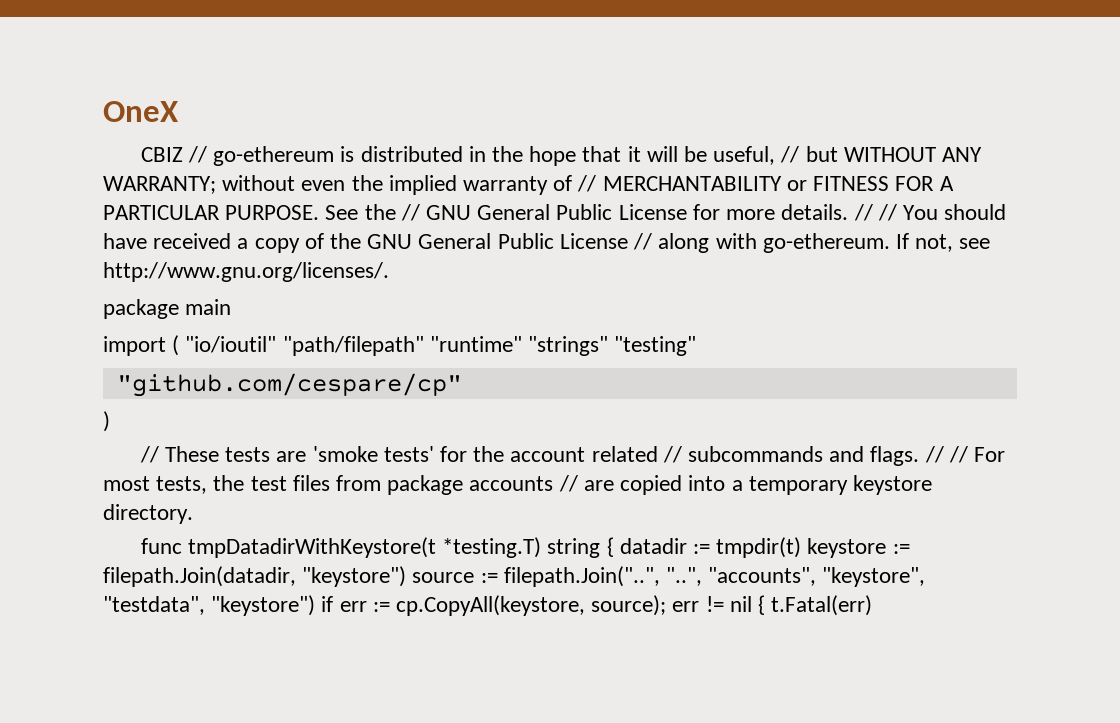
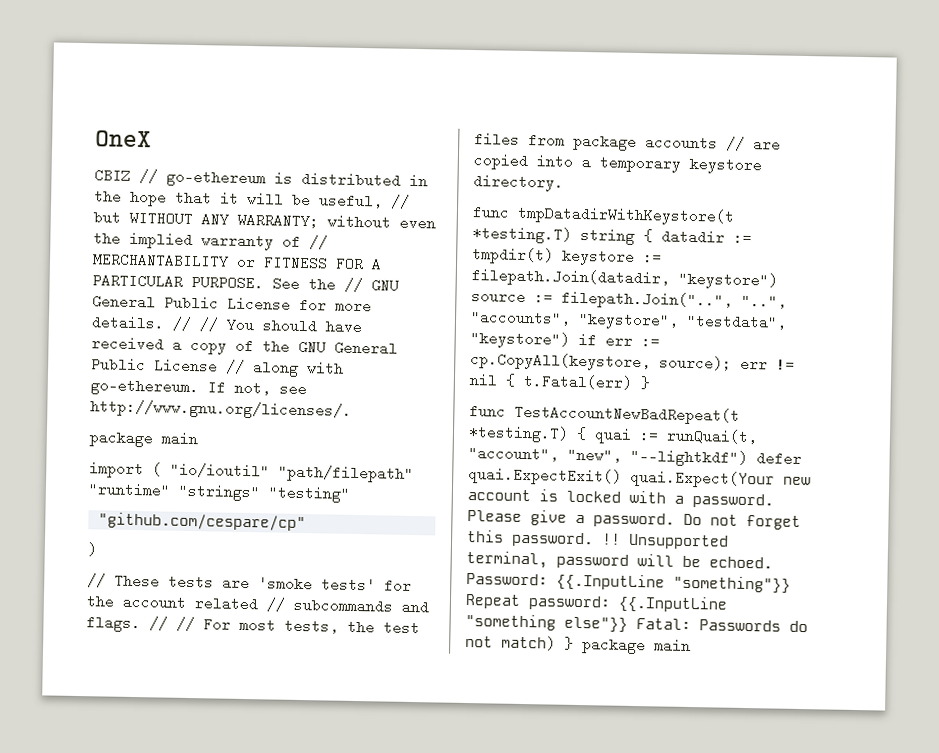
(873, 605) none -> [640,376,651,390] [469,404,740,425] [468,425,758,445] [468,445,802,468] [468,466,811,489] [467,488,774,509] [467,509,801,530] [467,529,729,550] [466,550,773,569] [466,572,791,594] [465,593,728,614] [465,613,808,633] [465,635,691,655] } // func TestAccountNewBadRepeat(t *testing.T) { quai := runQuai(t, "account", "new", "--lightkdf") defer quai.ExpectExit() quai.Expect(Your new account is locked with a password. Please give a password. Do not forget this password. !! Unsupported terminal, password will be echoed. Password: {{.InputLine "something"}} Repeat password: {{.InputLine "something else"}} Fatal: Passwords do not match) } package main

